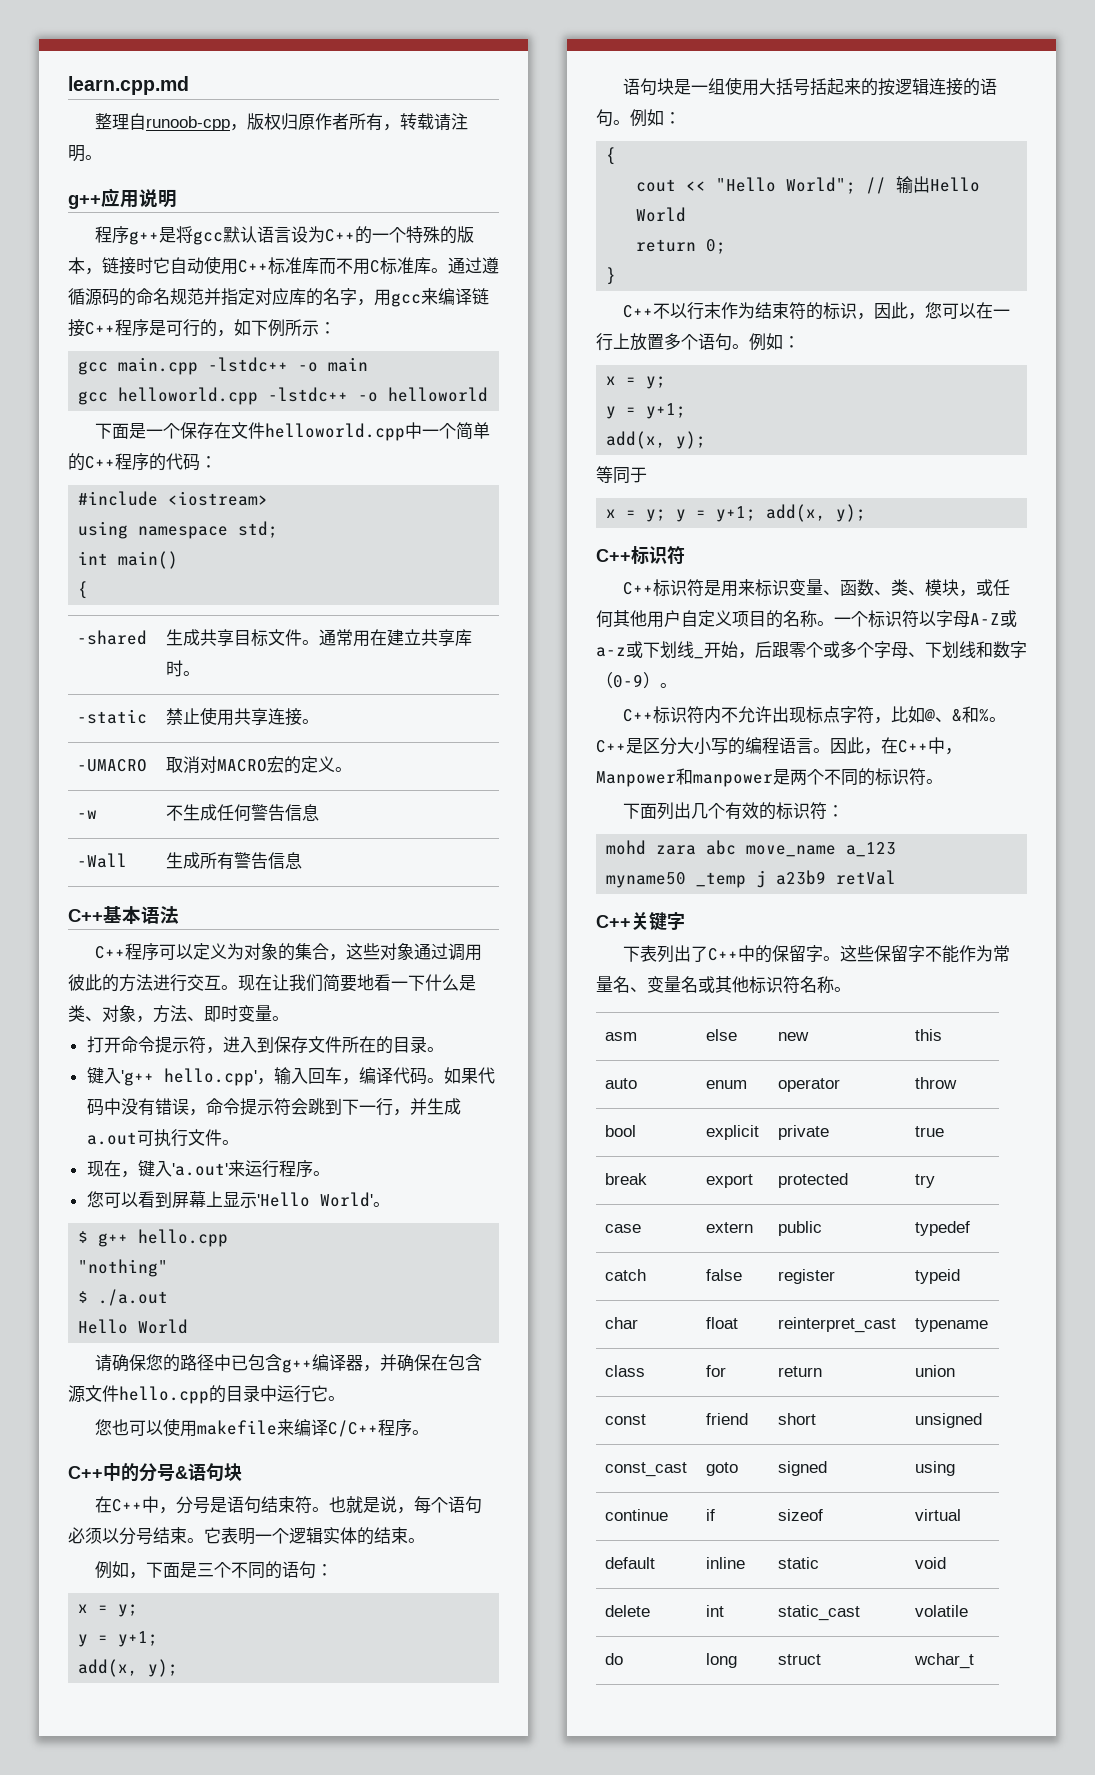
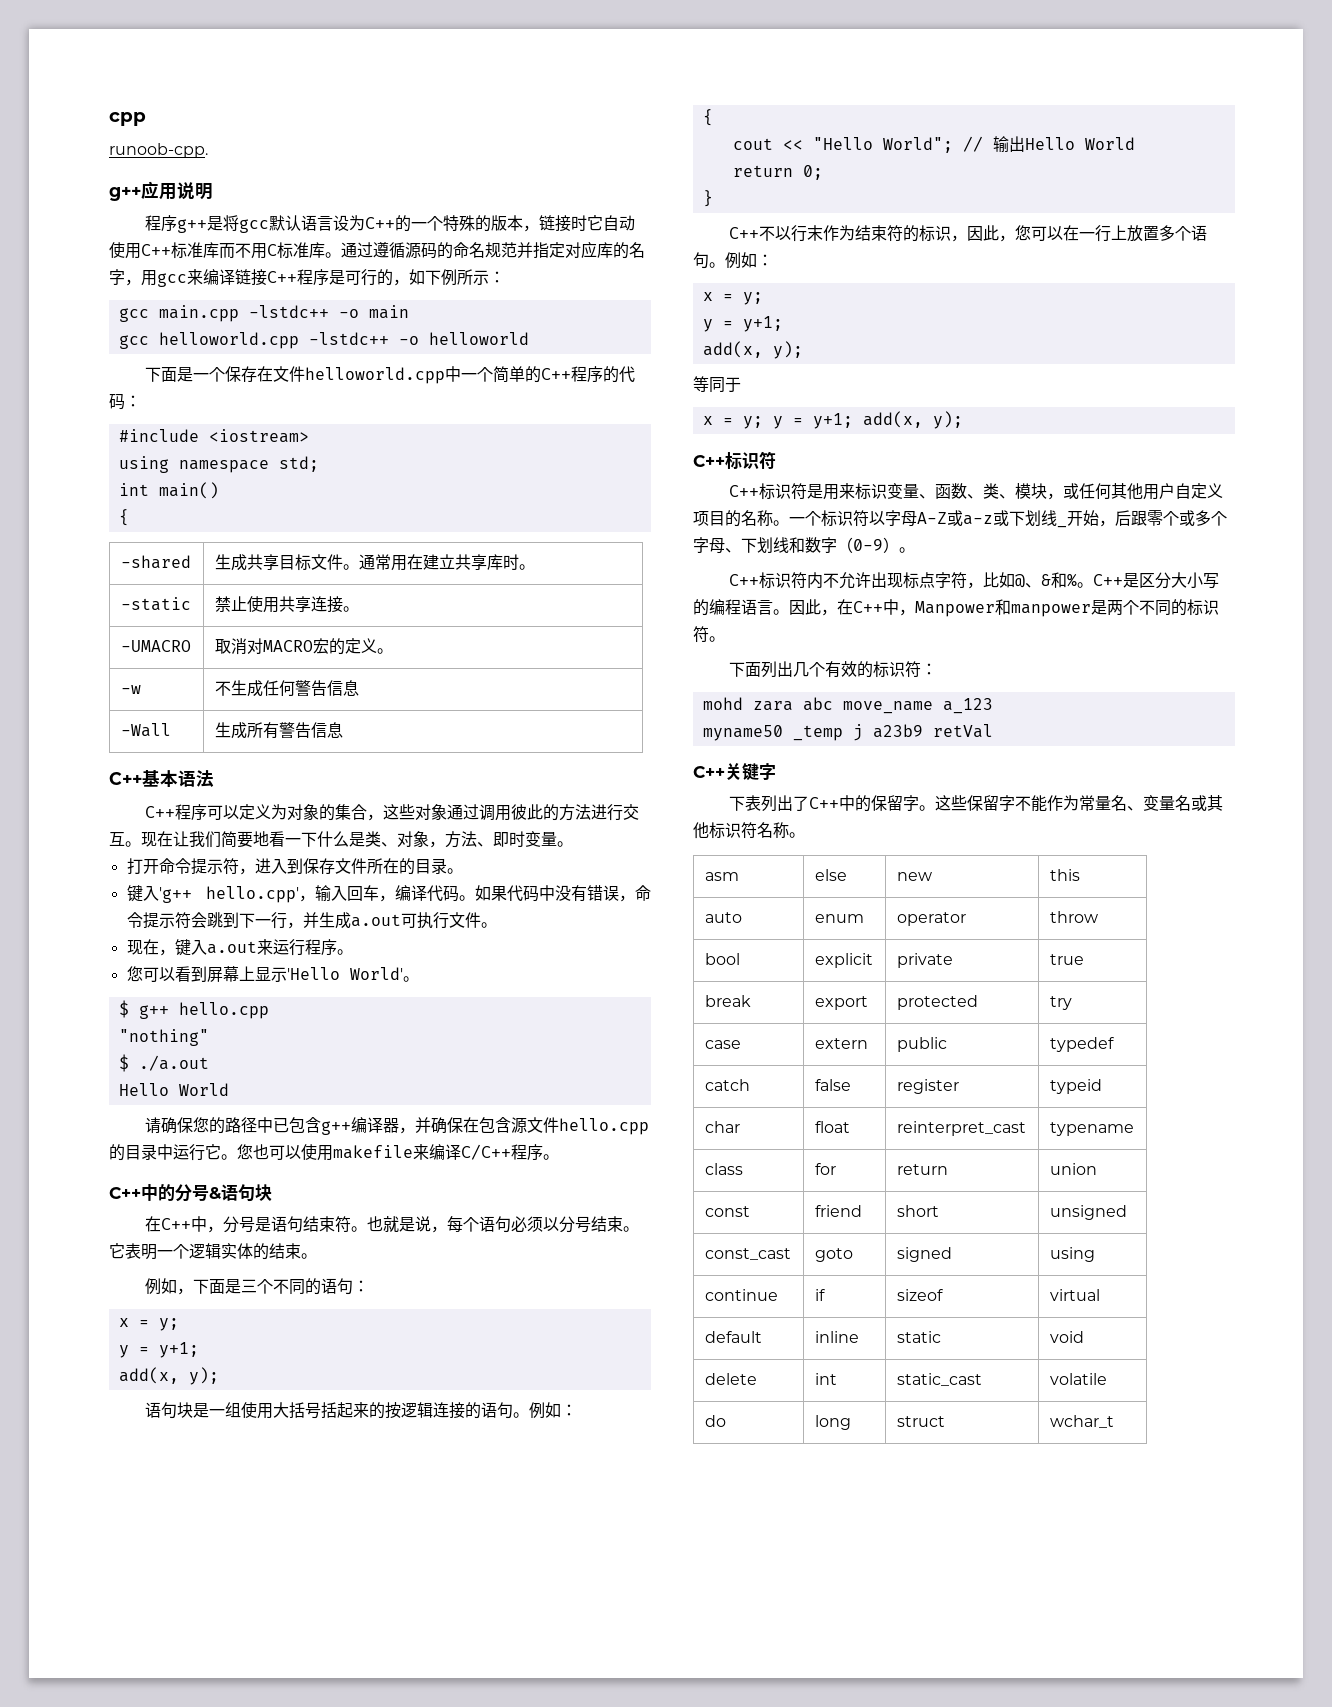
[68,76,189,95] [95,113,469,131] [68,145,102,162] learn.cpp.md // 整理自runoob-cpp，版权归原作者所有，转载请注明。 -> [109,112,146,126] [109,143,208,158] cpp // runoob-cpp.
[171,1163,228,1176] 'a.out' -> [206,941,257,954] a.out
(345, 1398) // -> (237, 1157) none

